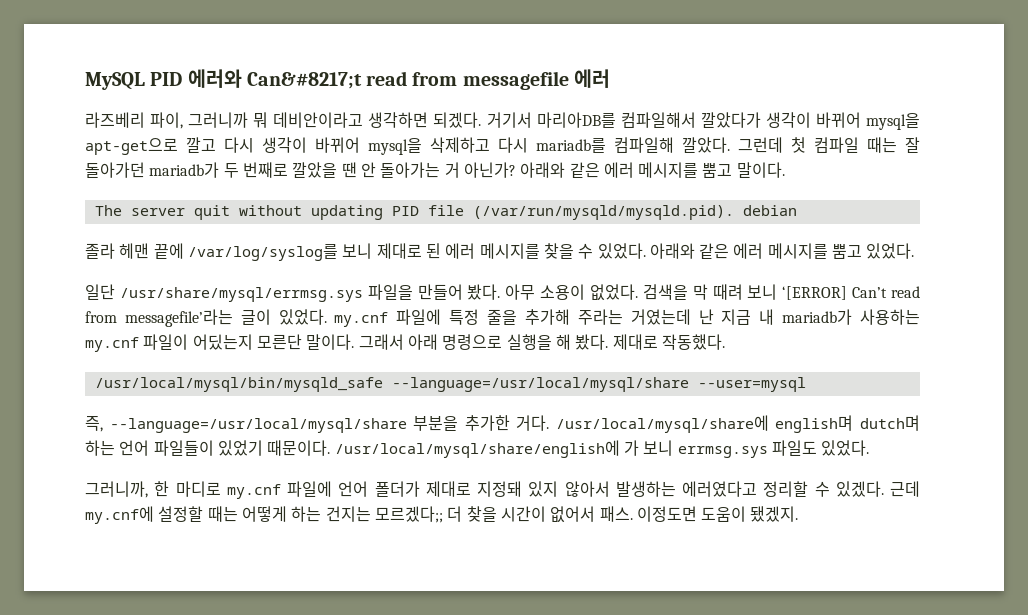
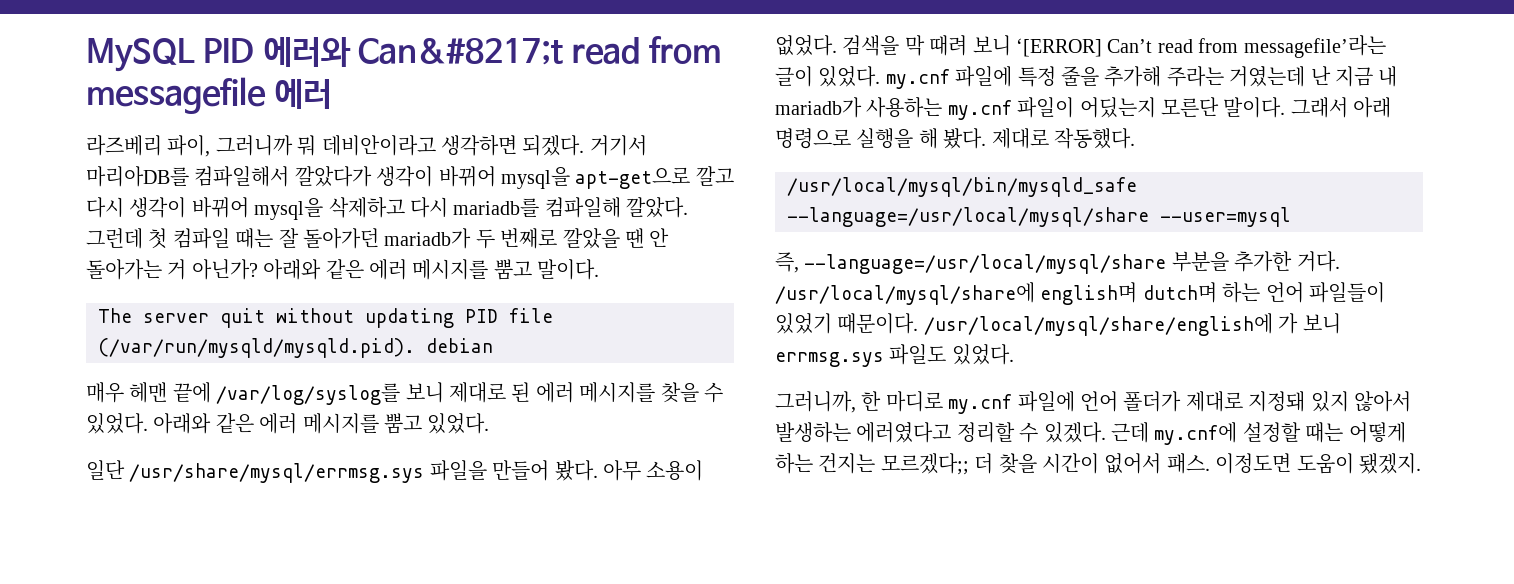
[85,243,115,259] 졸라 -> [86,382,124,403] 매우

